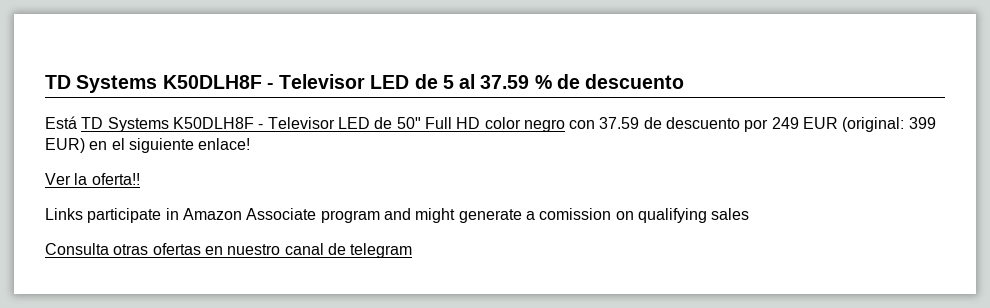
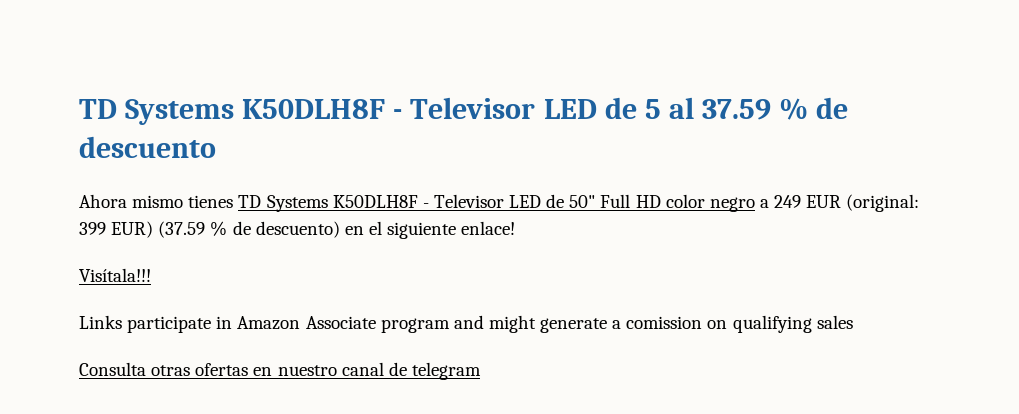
[45,116,77,129] Está -> [79,194,234,208] Ahora mismo tienes
[569,117,769,132] con 37.59 de descuento por -> [759,199,769,208] a
(85, 145) none -> [158,221,340,238] (37.59 % de descuento)
[45,173,140,185] Ver la oferta!! -> [79,268,151,282] Visítala!!!

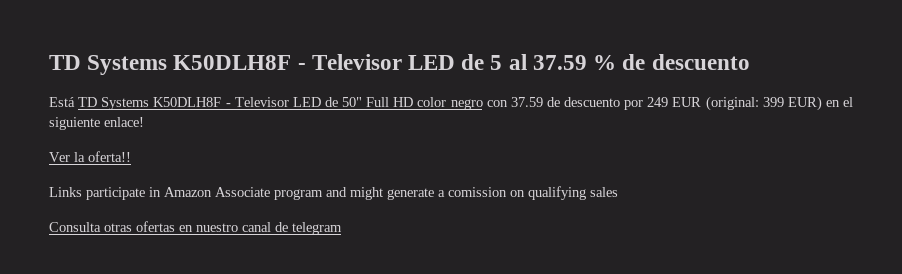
[79,194,234,208] Ahora mismo tienes -> [49,97,75,107] Está
[759,199,769,208] a -> [486,97,644,110] con 37.59 de descuento por
[158,221,340,238] (37.59 % de descuento) -> (822, 103) none
[79,268,151,282] Visítala!!! -> [49,151,131,162] Ver la oferta!!

